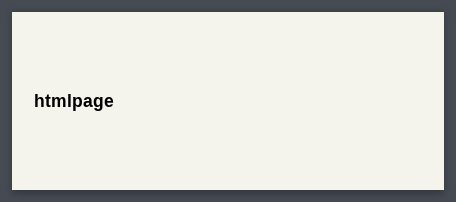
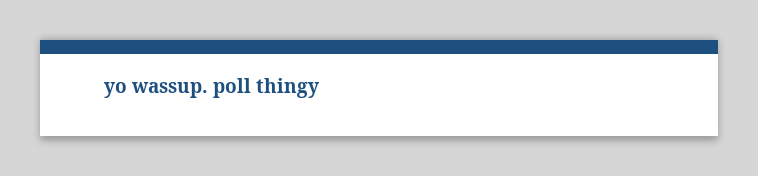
[34,94,114,111] htmlpage -> [104,78,320,98] yo wassup. poll thingy

